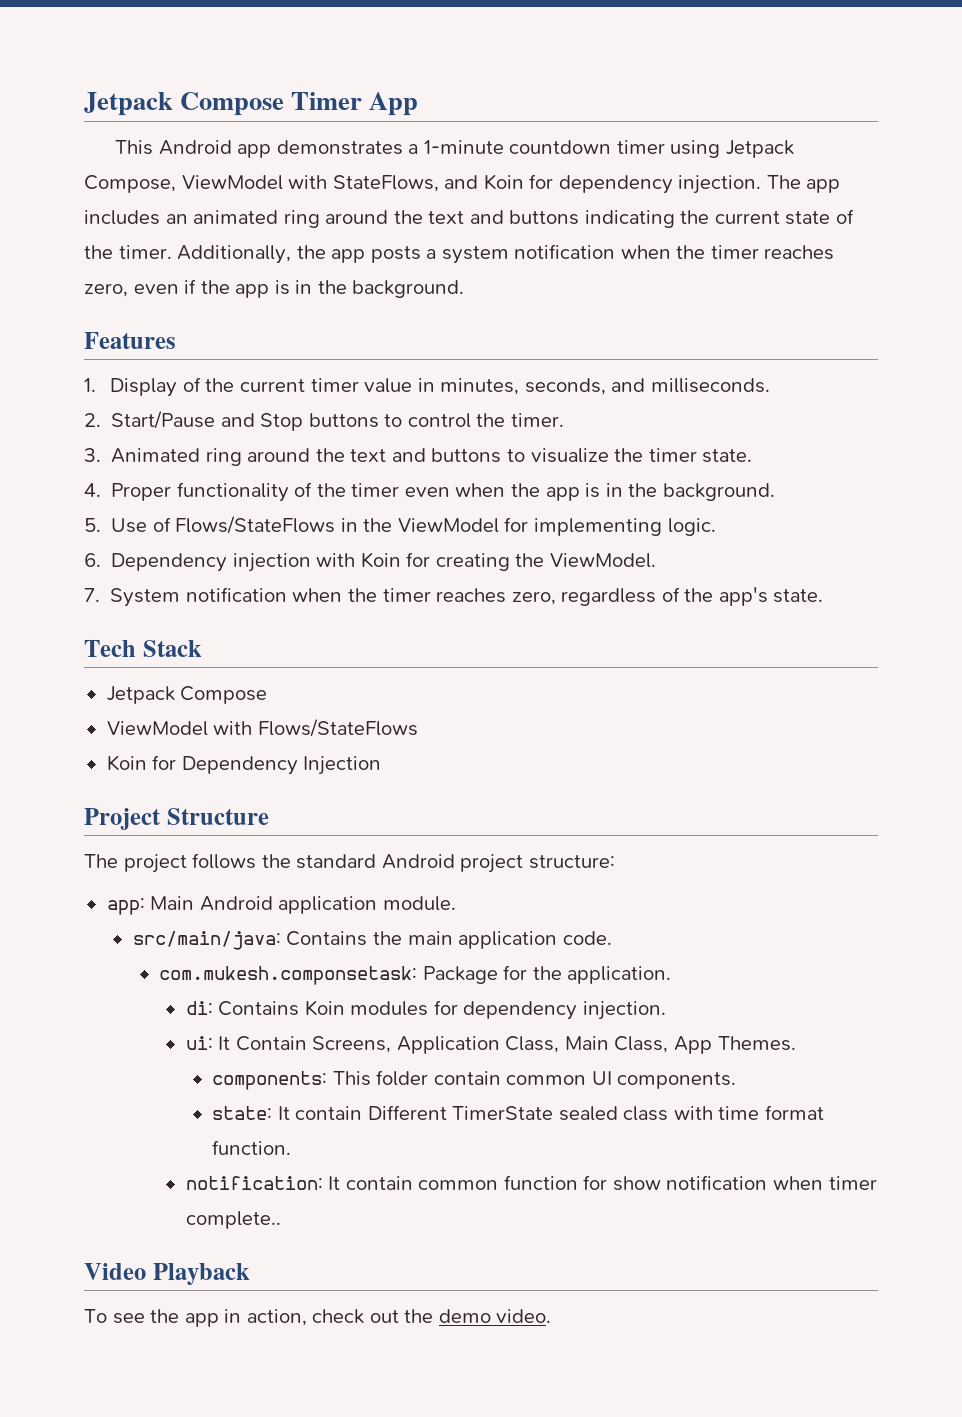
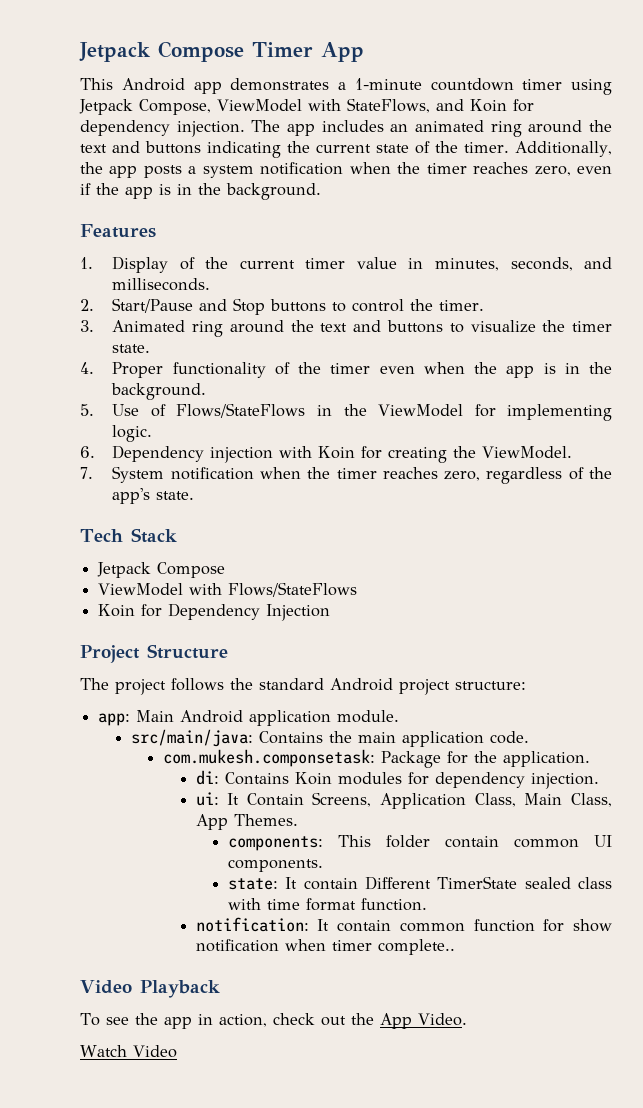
[438,1309,552,1323] demo video. -> [379,1013,467,1029] [80,1045,177,1058] App Video. // Watch Video

